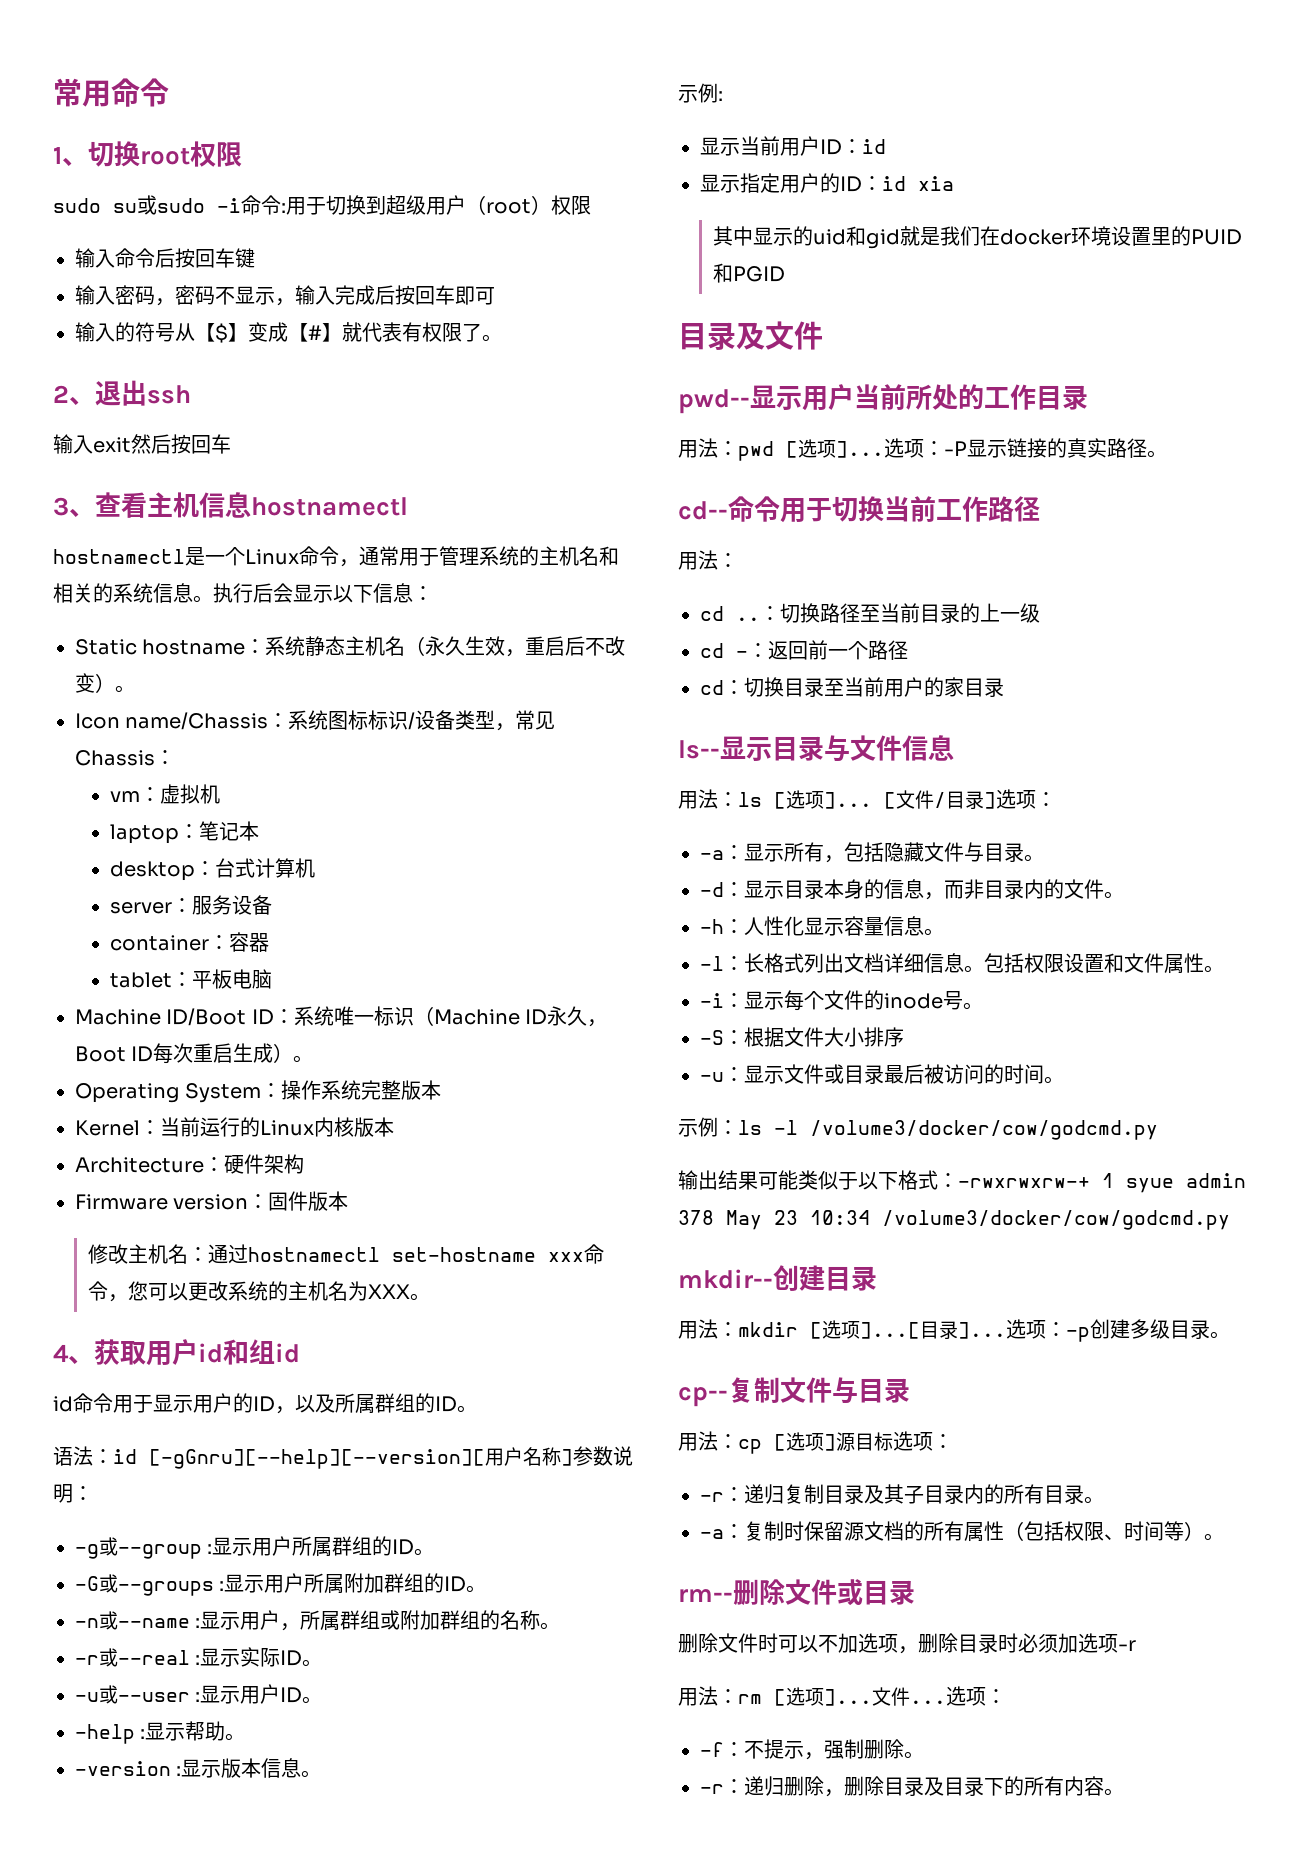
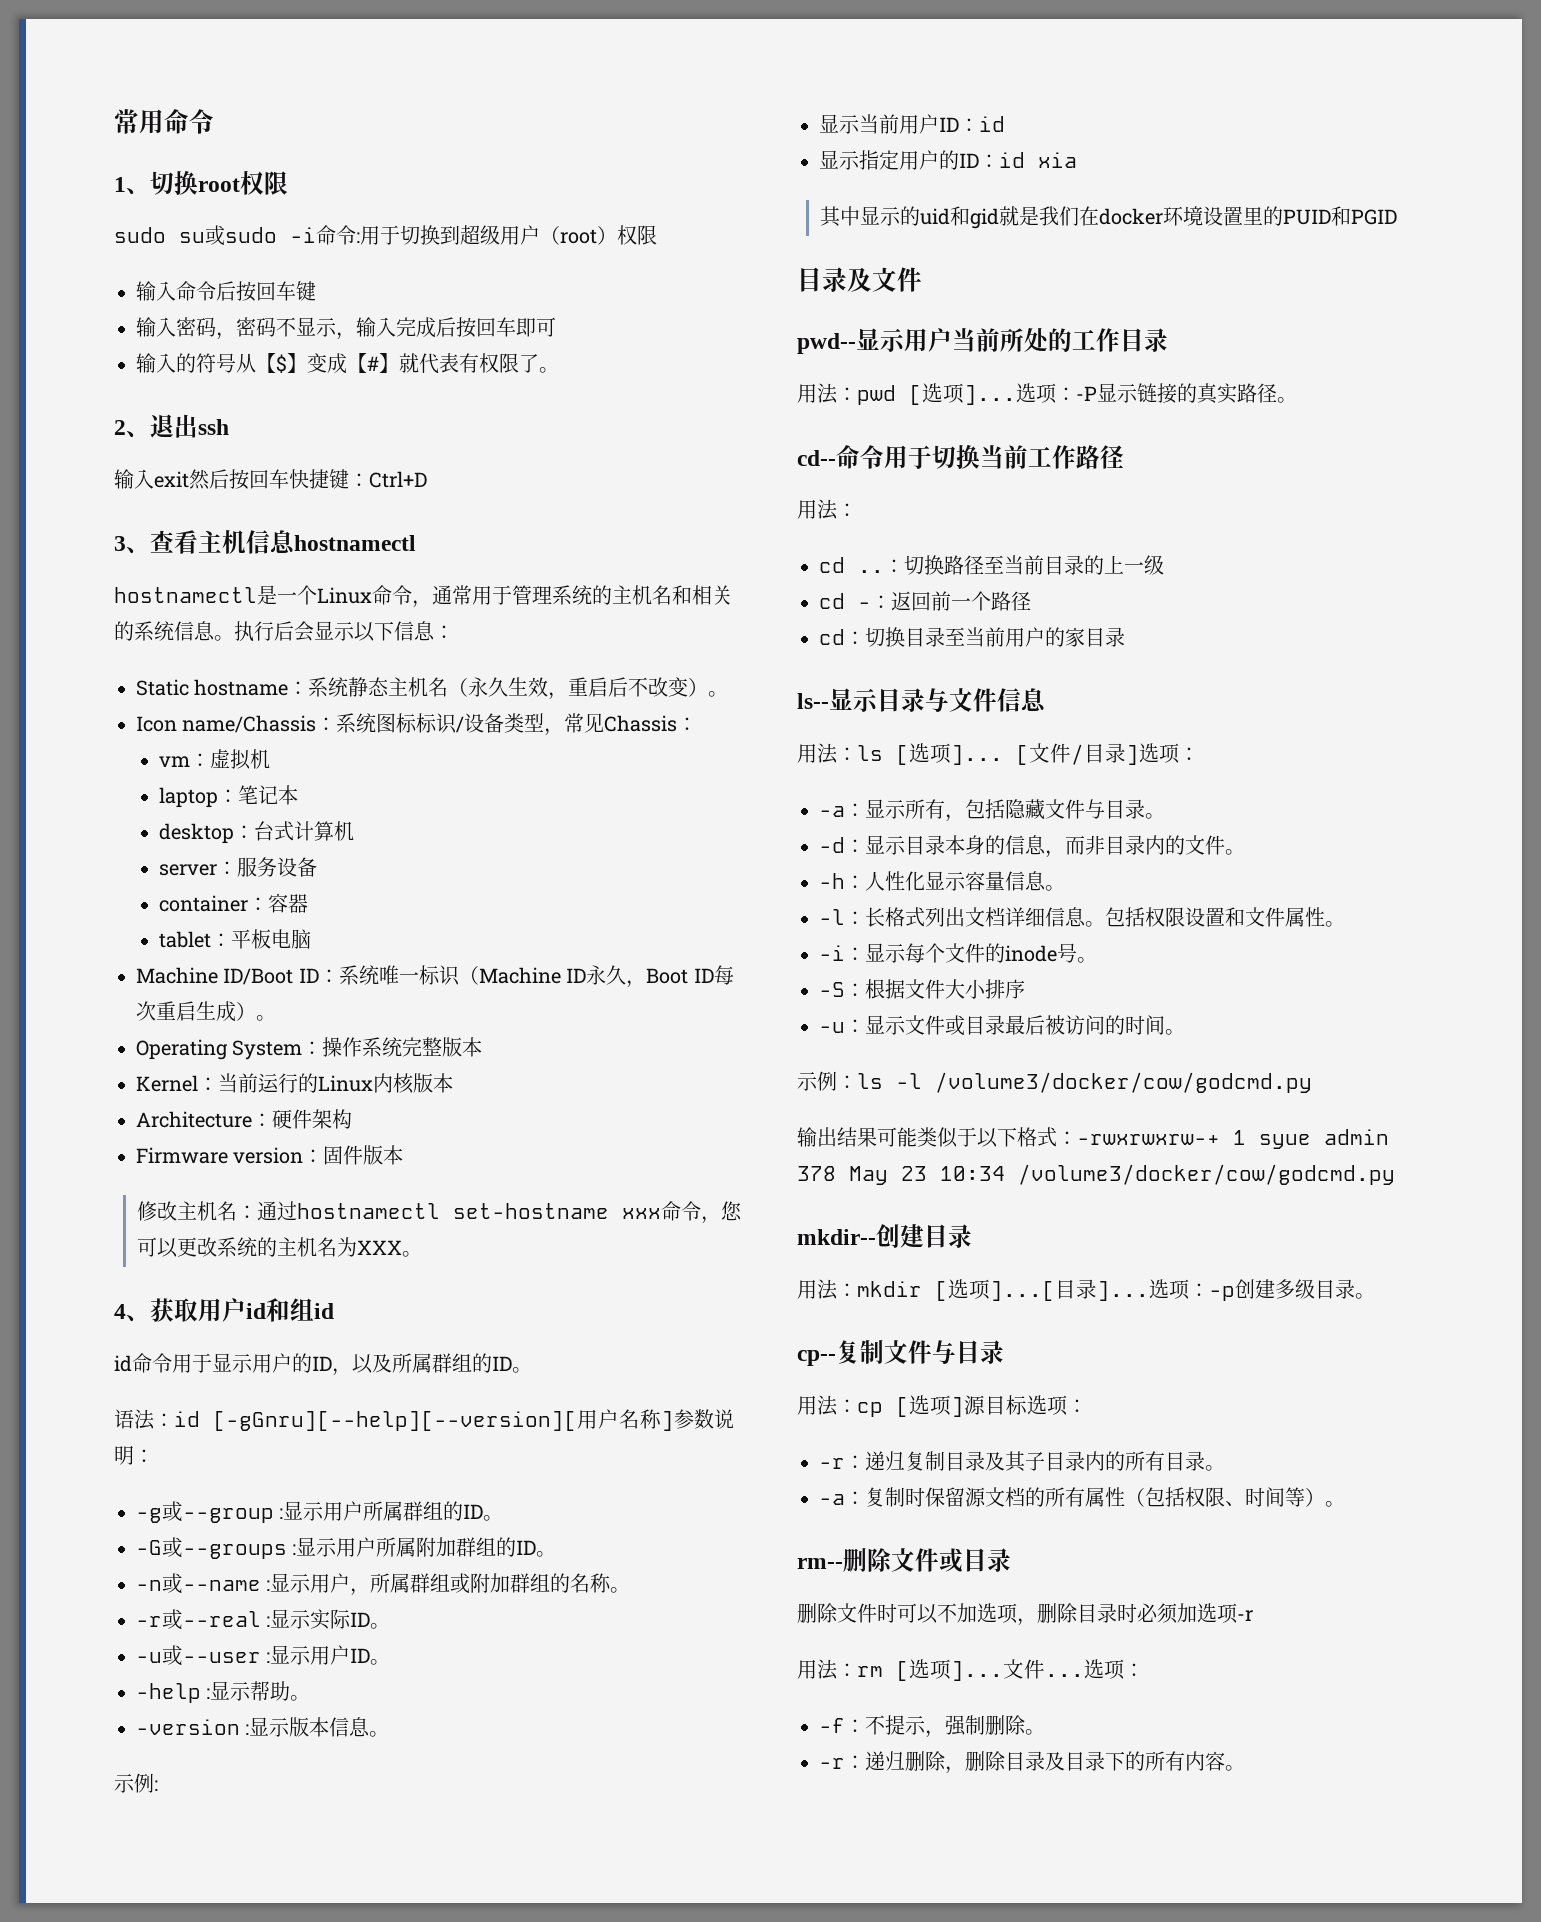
(231, 444) none -> [289,469,427,489] 快捷键：Ctrl+D

